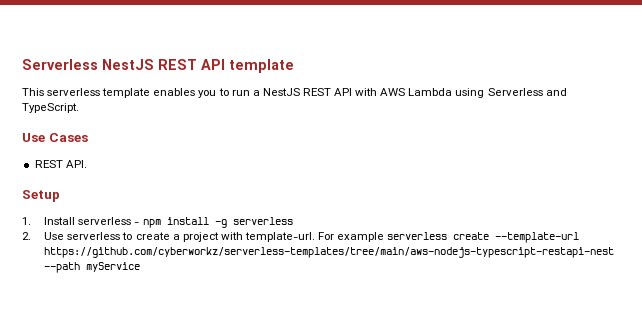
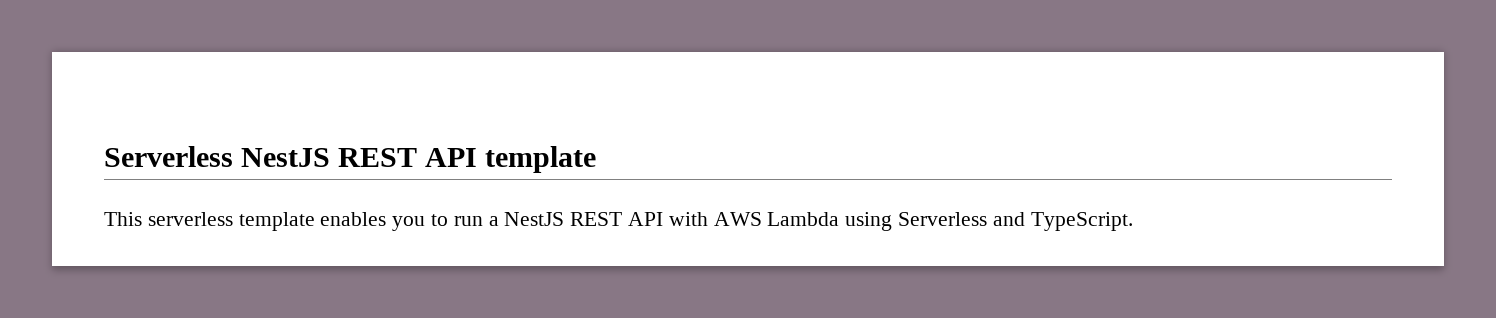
[22,133,88,142] [34,160,87,168] [22,190,60,202] [22,217,293,228] [22,232,580,243] [44,247,615,258] [44,262,141,273] // Use Cases // REST API. // Setup // 1. Install serverless - npm install -g serverless // 2. Use serverless to create a project with template-url. For example serverless create --template-url https://github.com/cyberworkz/serverless-templates/tree/main/aws-nodejs-typescript-restapi-nest --path myService -> (1133, 221) none

